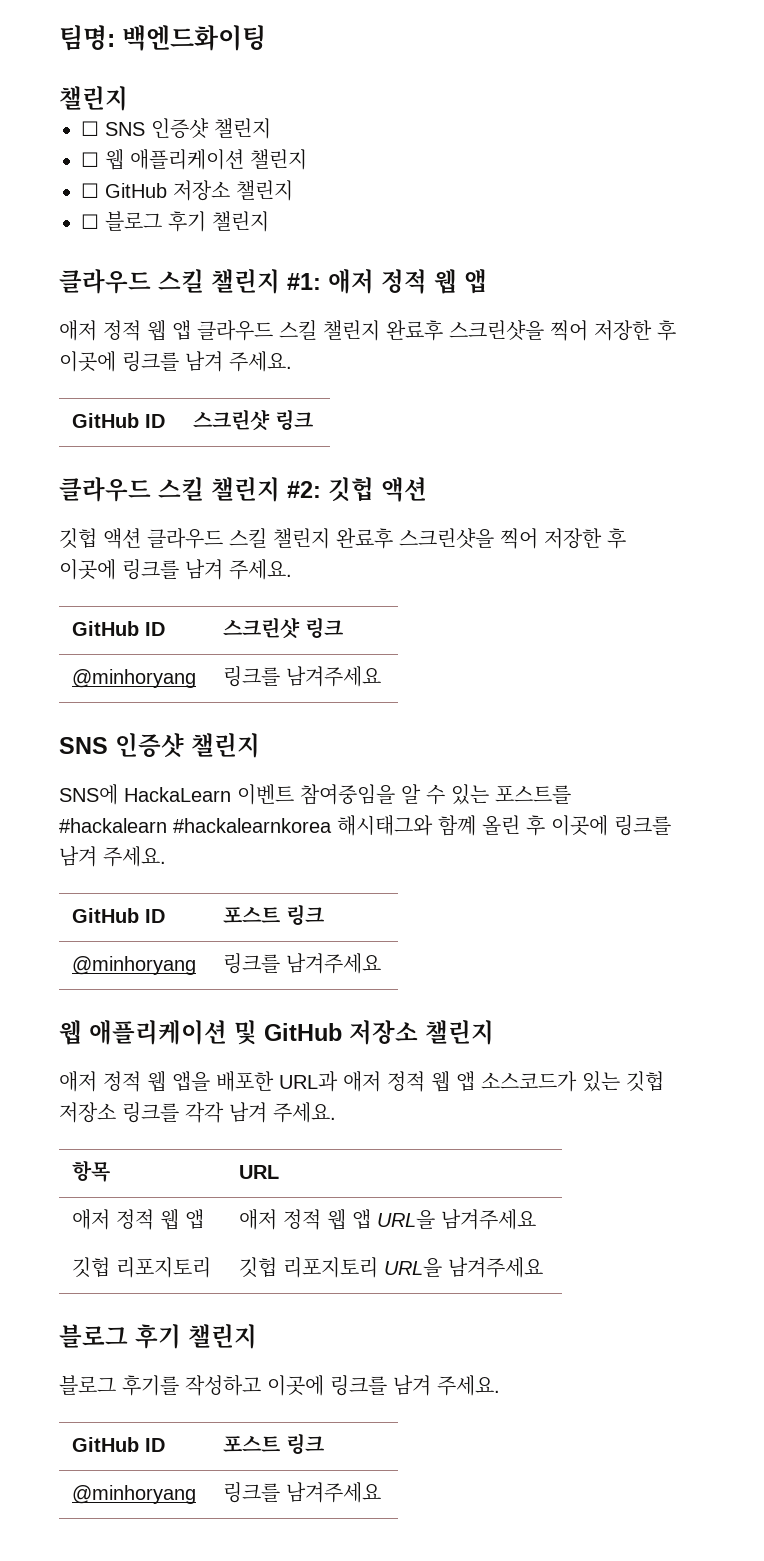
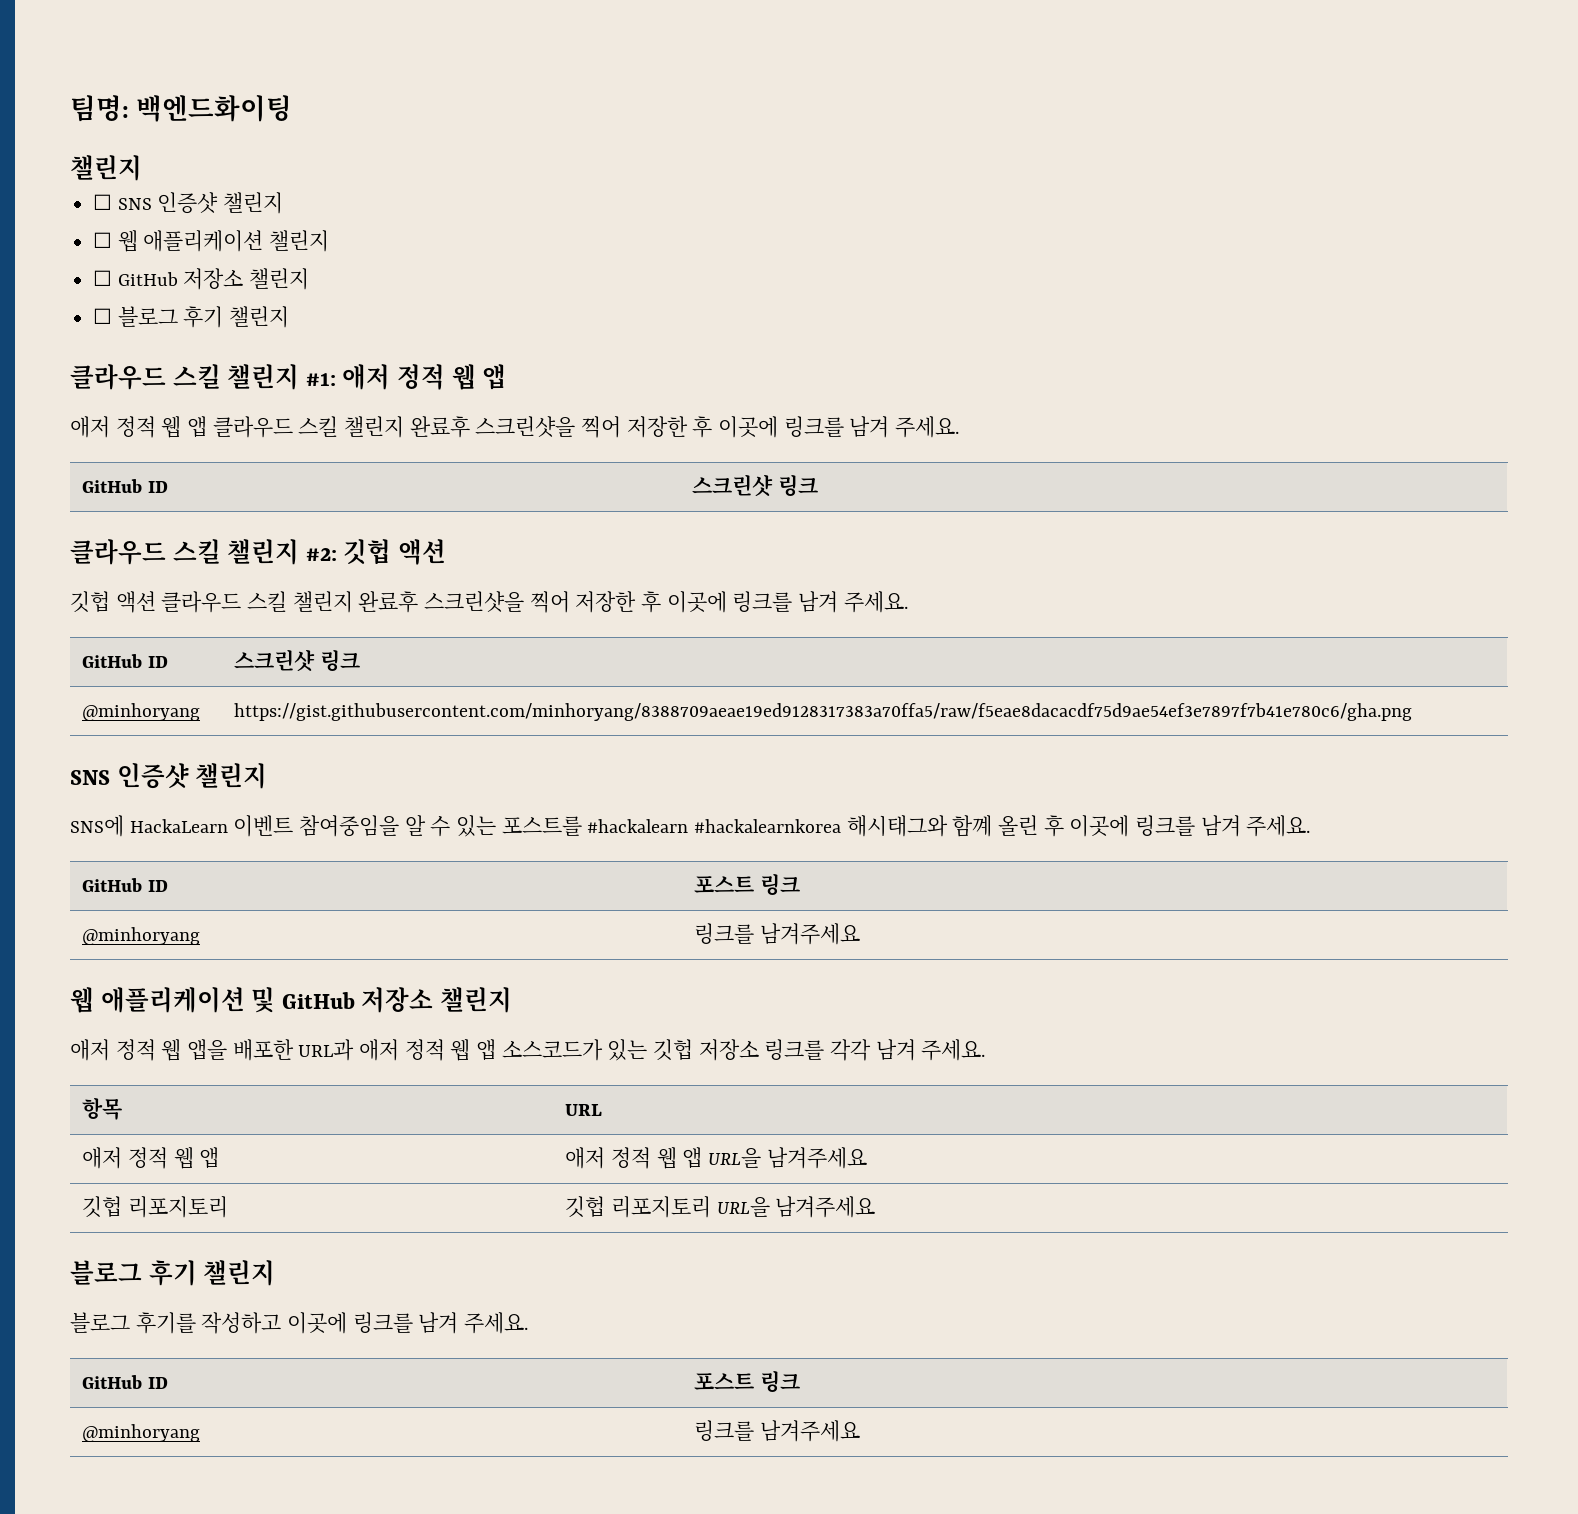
[223,666,382,687] 링크를 남겨주세요 -> [234,703,1413,721] https://gist.githubusercontent.com/minhoryang/8388709aeae19ed9128317383a70ffa5/raw/f5eae8dacacdf75d9ae54ef3e7897f7b41e780c6/gha.png

